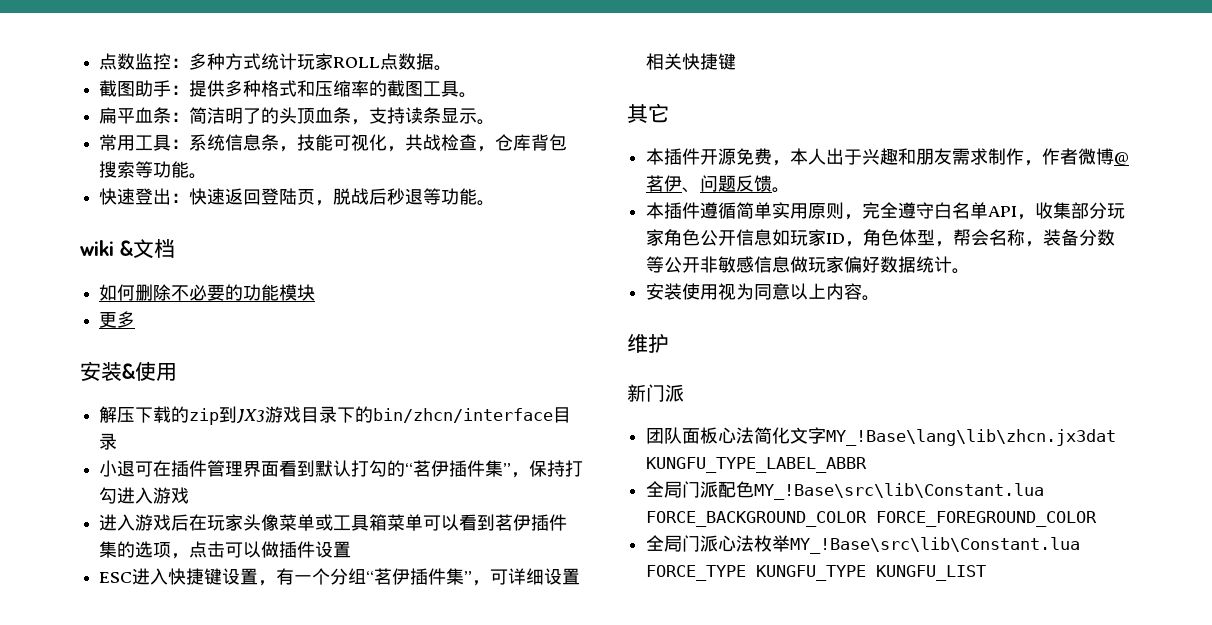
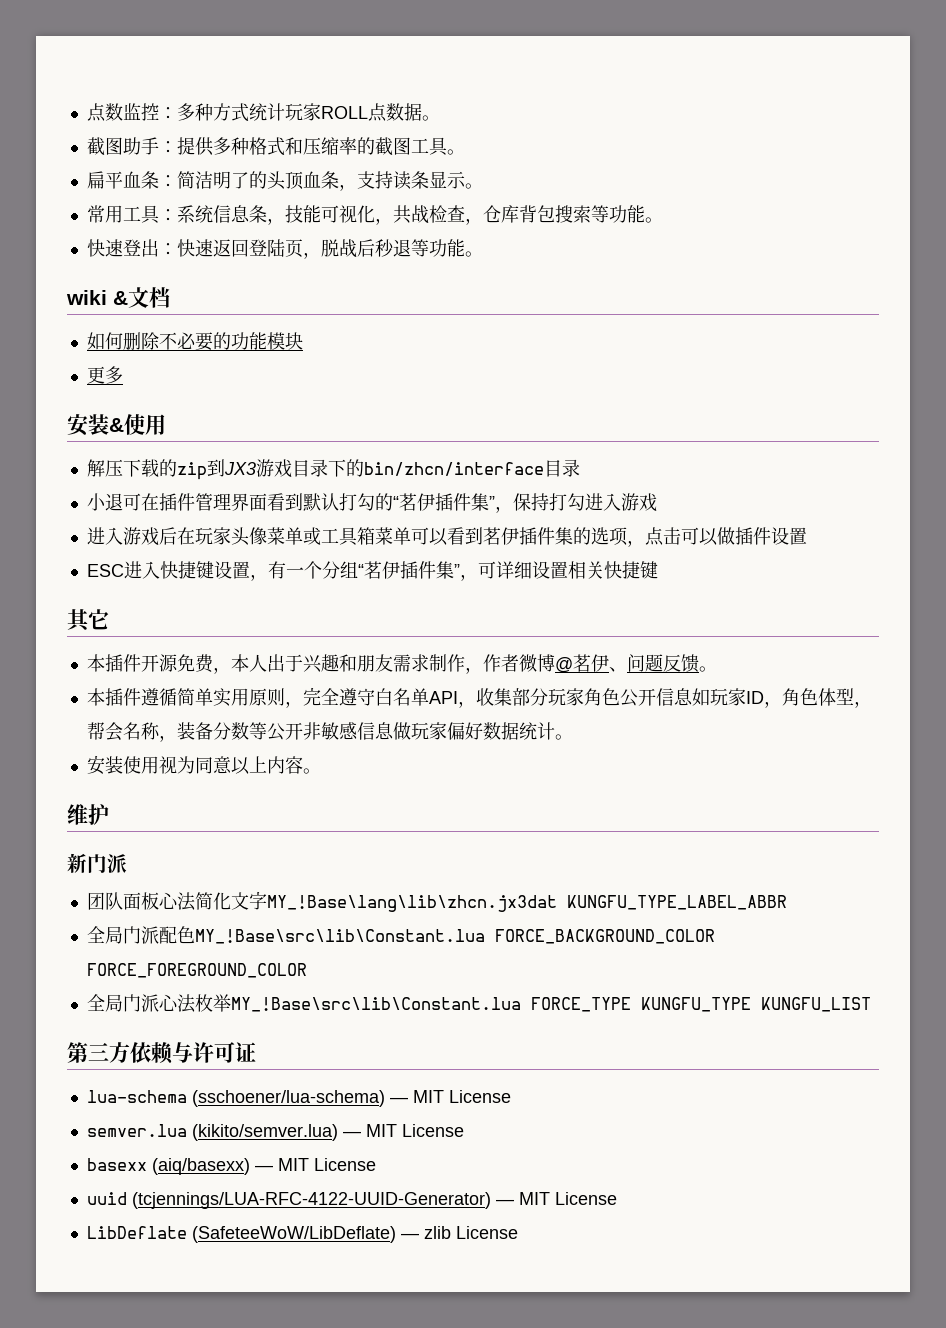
(987, 573) none -> [67,1042,256,1064] [86,1090,511,1107] [86,1124,464,1141] [86,1158,376,1175] [86,1192,617,1209] [86,1226,518,1243] // 第三方依赖与许可证 // lua-schema (sschoener/lua-schema) — MIT License // semver.lua (kikito/semver.lua) — MIT License // basexx (aiq/basexx) — MIT License // uuid (tcjennings/LUA-RFC-4122-UUID-Generator) — MIT License // LibDeflate (SafeteeWoW/LibDeflate) — zlib License

